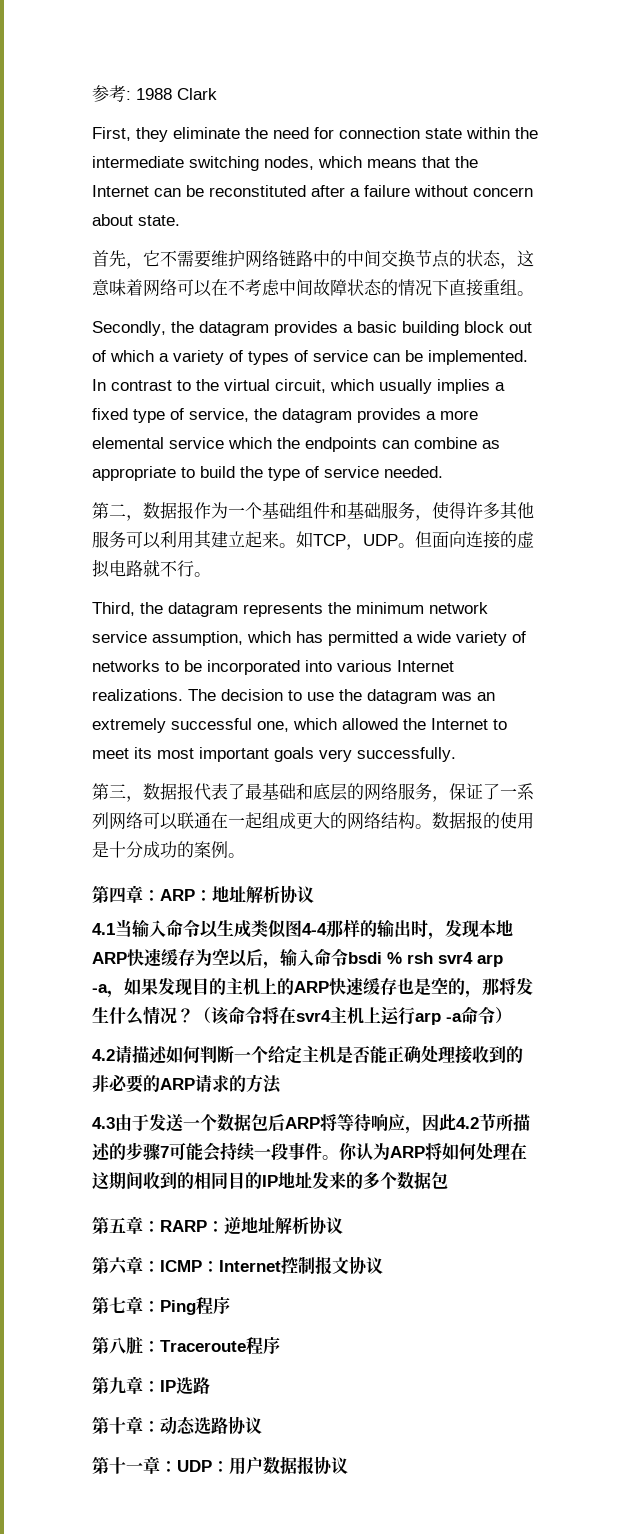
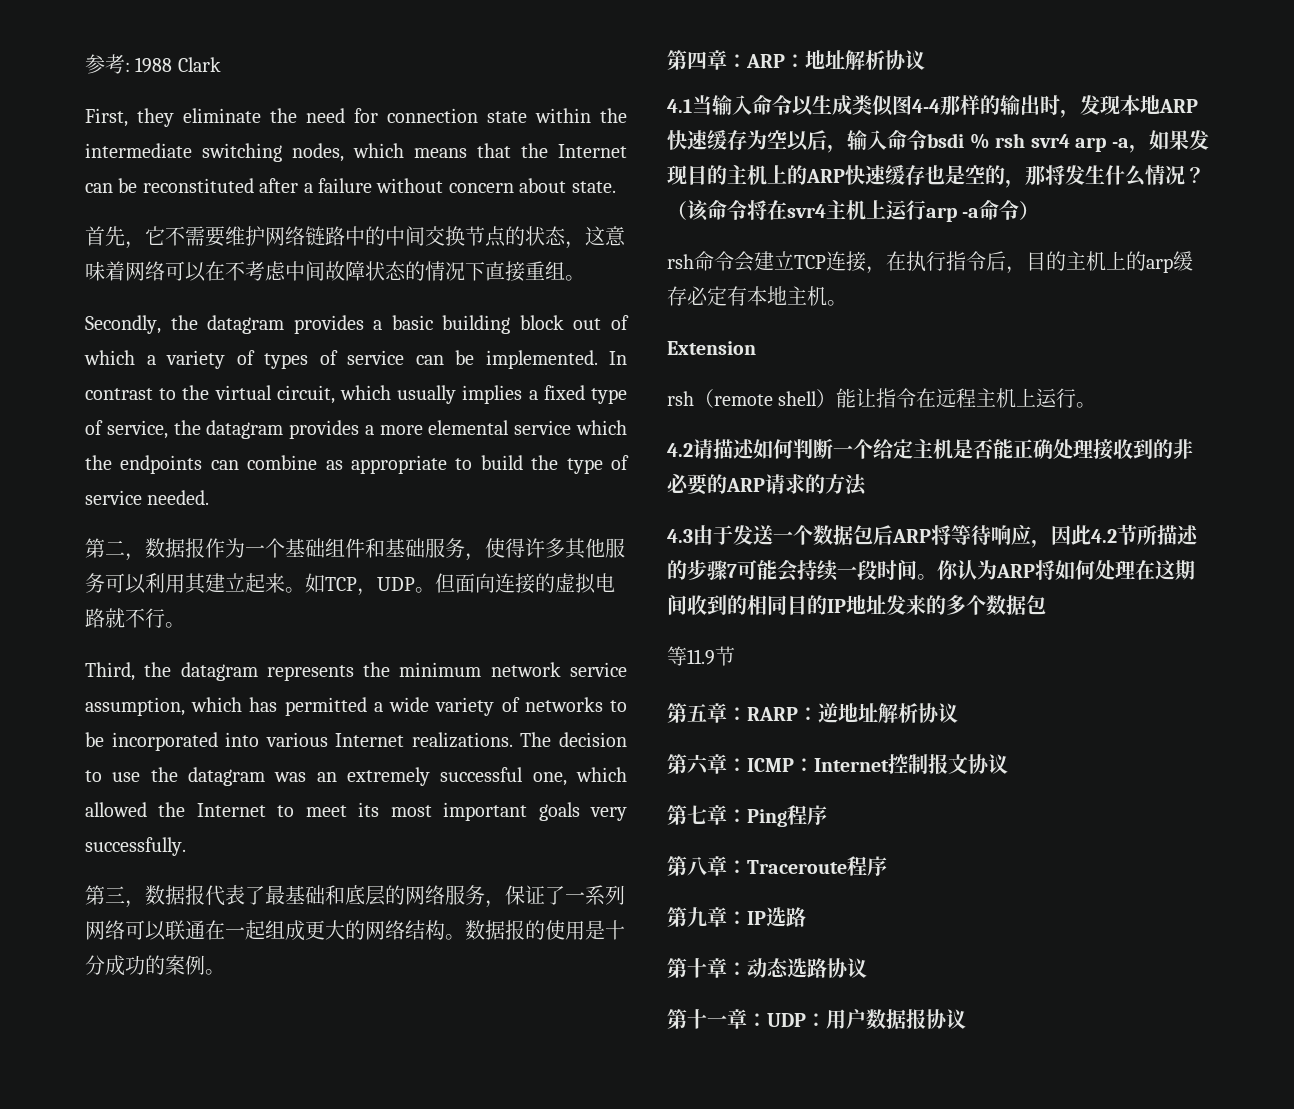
(512, 1015) none -> [667,251,1193,274] [667,286,847,306] [667,341,756,355] [667,388,1097,408] // rsh命令会建立TCP连接，在执行指令后，目的主机上的arp缓存必定有本地主机。 // Extension // rsh（remote shell）能让指令在远程主机上运行。
[288,1142,322,1160] 事件 -> [877,560,917,580] 时间
(448, 1180) none -> [667,646,735,666] // 等11.9节
[126,1336,143,1355] 脏 -> [707,856,727,876] 章

